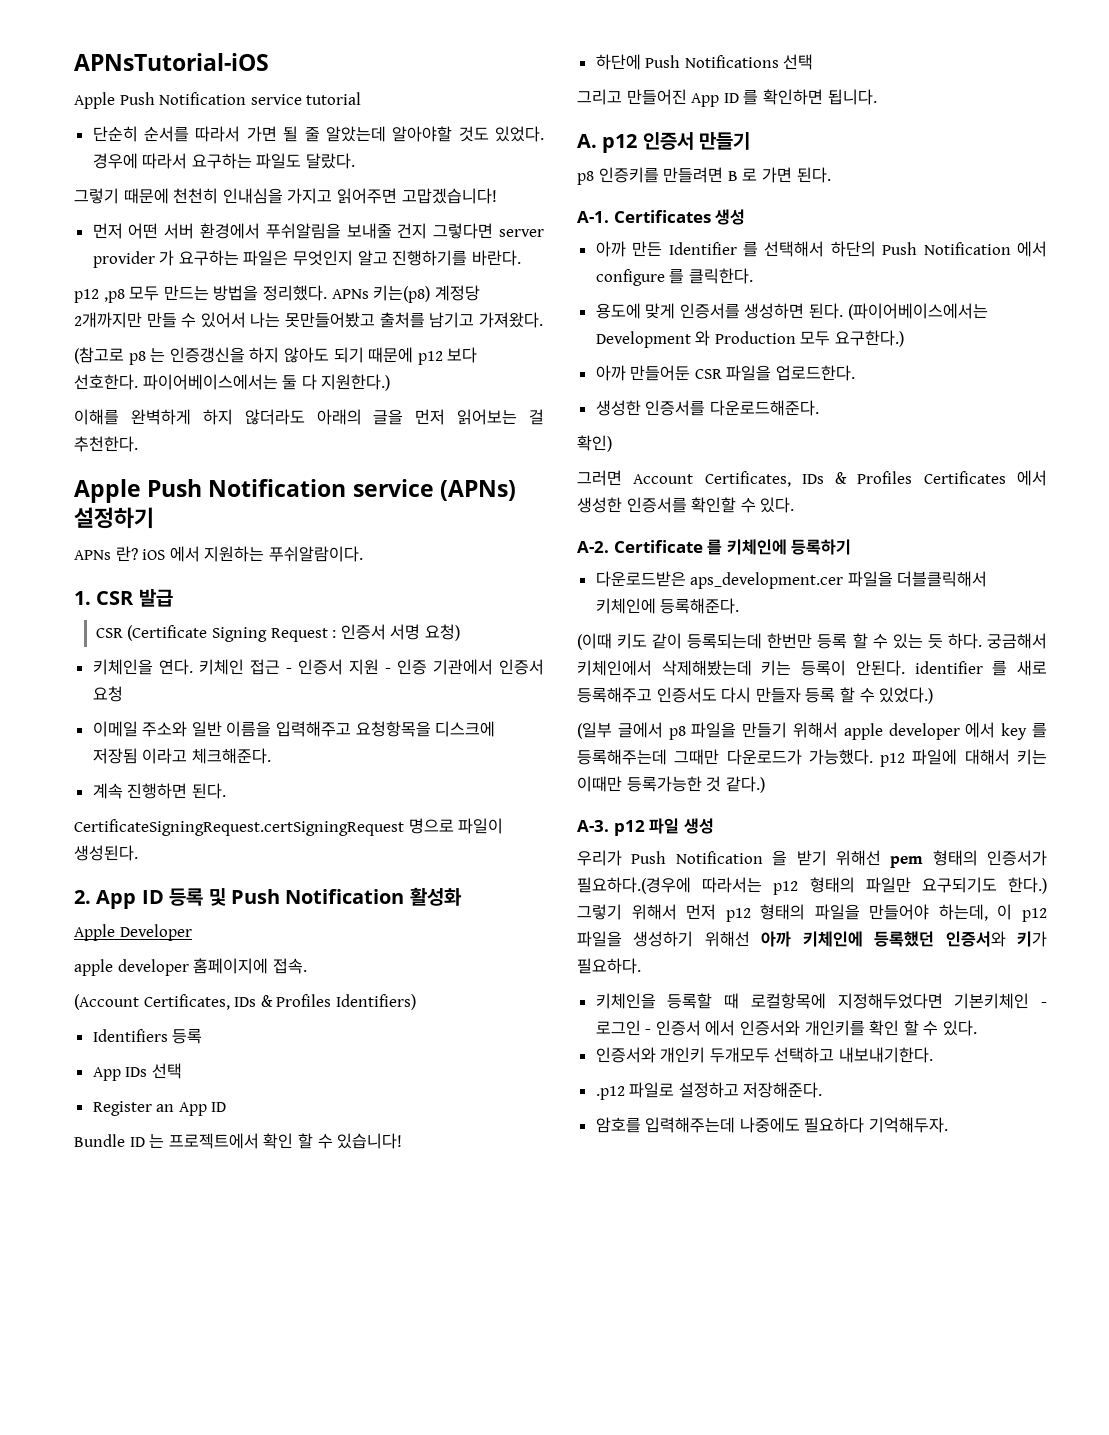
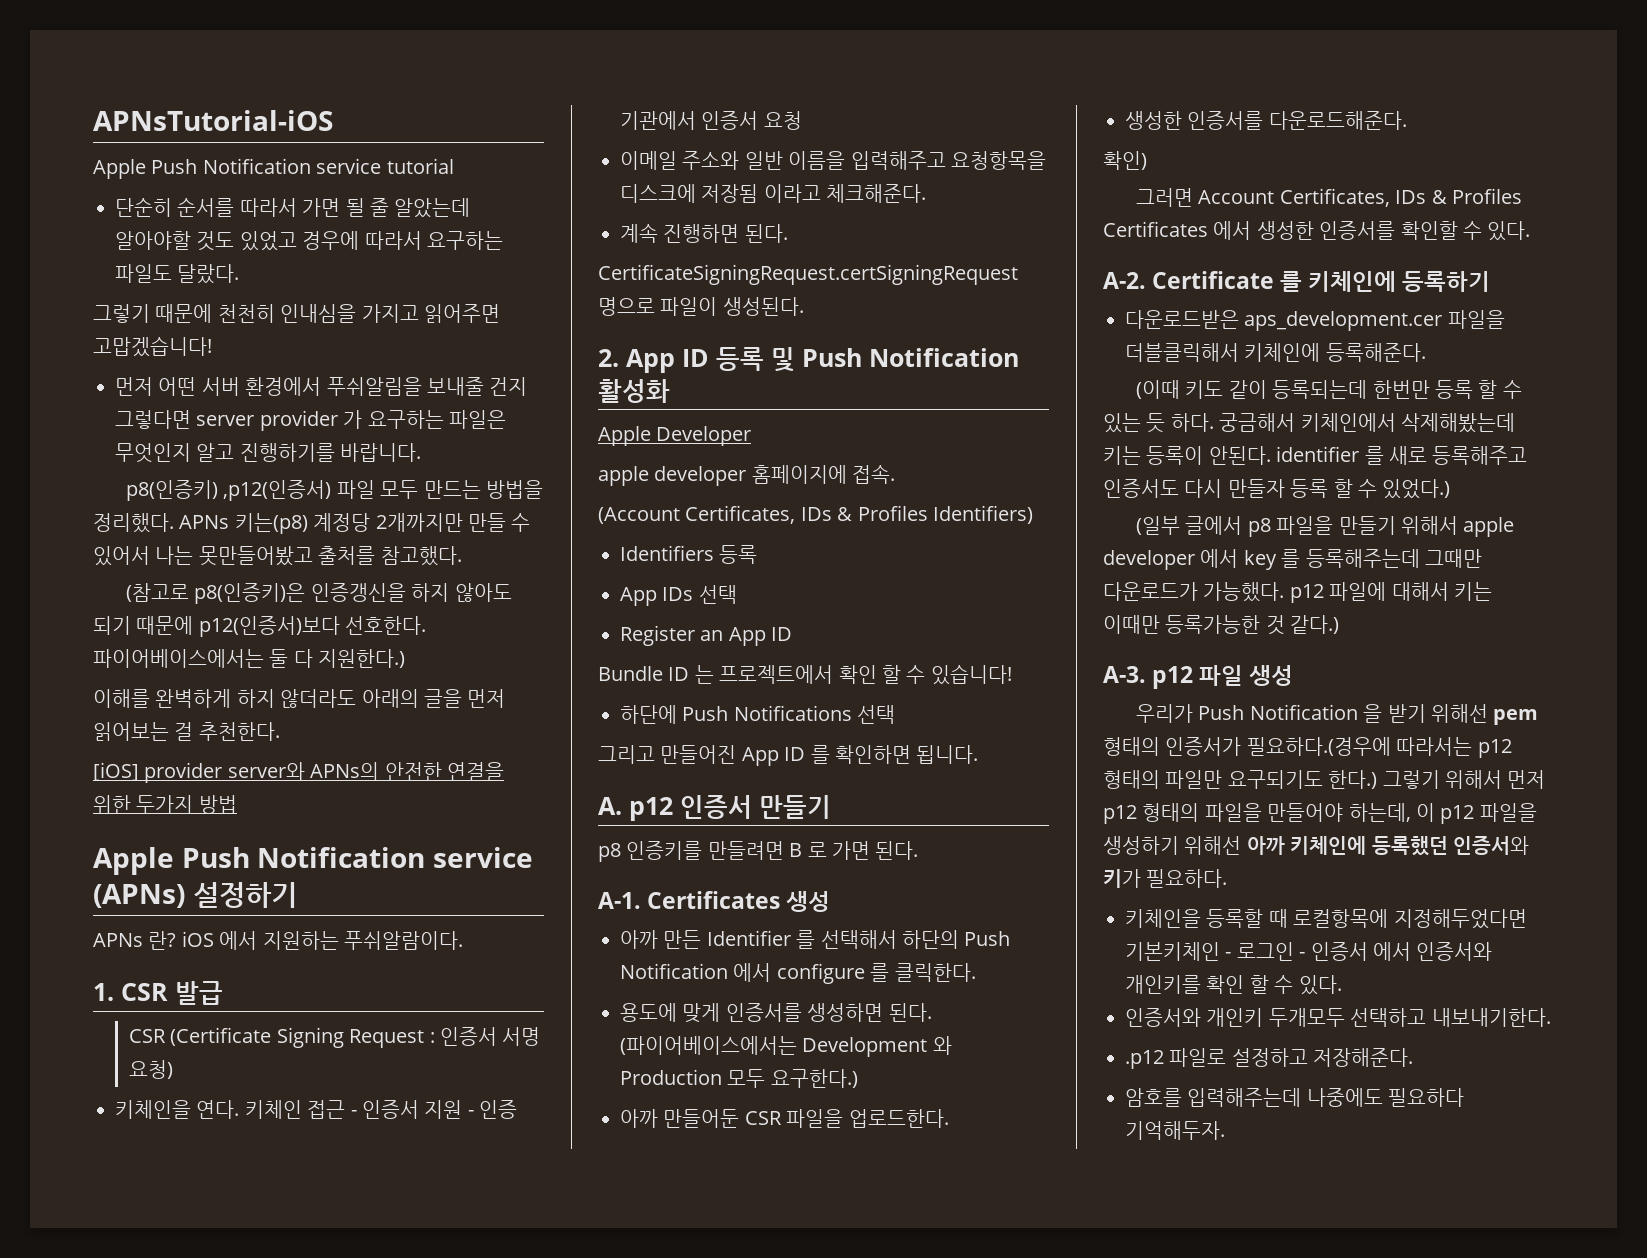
[495,126,544,142] 있었다. -> [239,231,297,251] 있었고
[471,250,521,266] [74,289,125,303] 바란다. // p12 ,p8 -> [340,443,422,462] [126,480,375,501] 바랍니다. // p8(인증키) ,p12(인증서) 파일
[429,312,543,328] 남기고 가져왔다. -> [380,546,462,566] 참고했다.
[128,348,166,365] p8 는 -> [194,583,306,604] p8(인증키)은
[417,347,478,365] p12 보다 -> [198,616,340,637] p12(인증서)보다
(138, 444) none -> [93,762,504,783] [93,795,237,814] // [iOS] provider server와 APNs의 안전한 연결을 위한 두가지 방법

